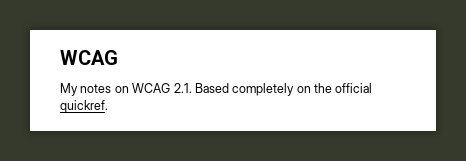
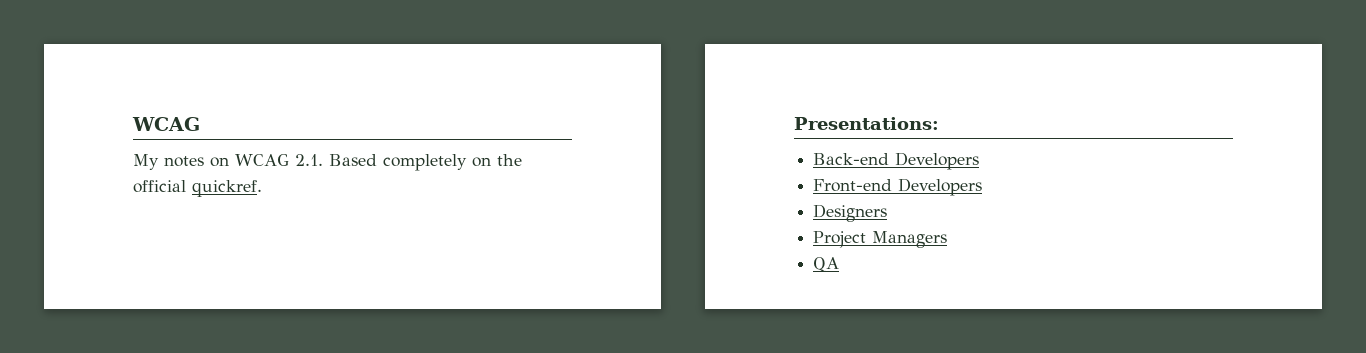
(108, 106) none -> [794,117,939,130] [813,152,980,170] [813,178,983,196] [813,204,888,222] [813,231,948,248] [813,257,840,272] // Presentations: // Back-end Developers // Front-end Developers // Designers // Project Managers // QA

